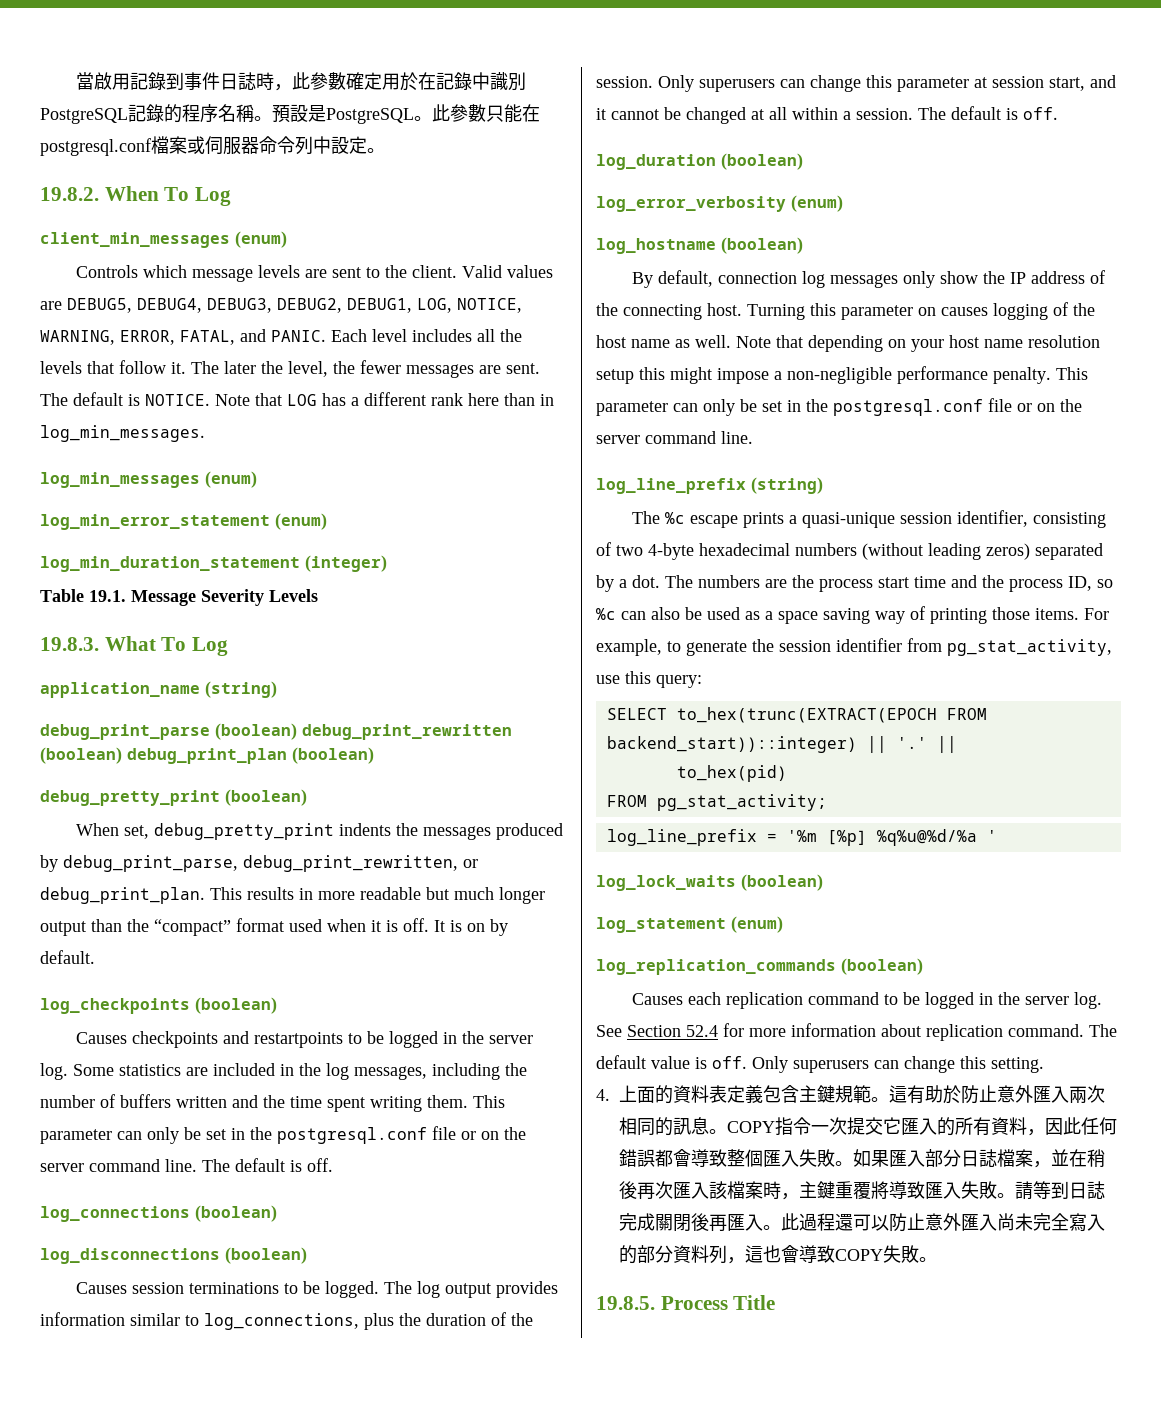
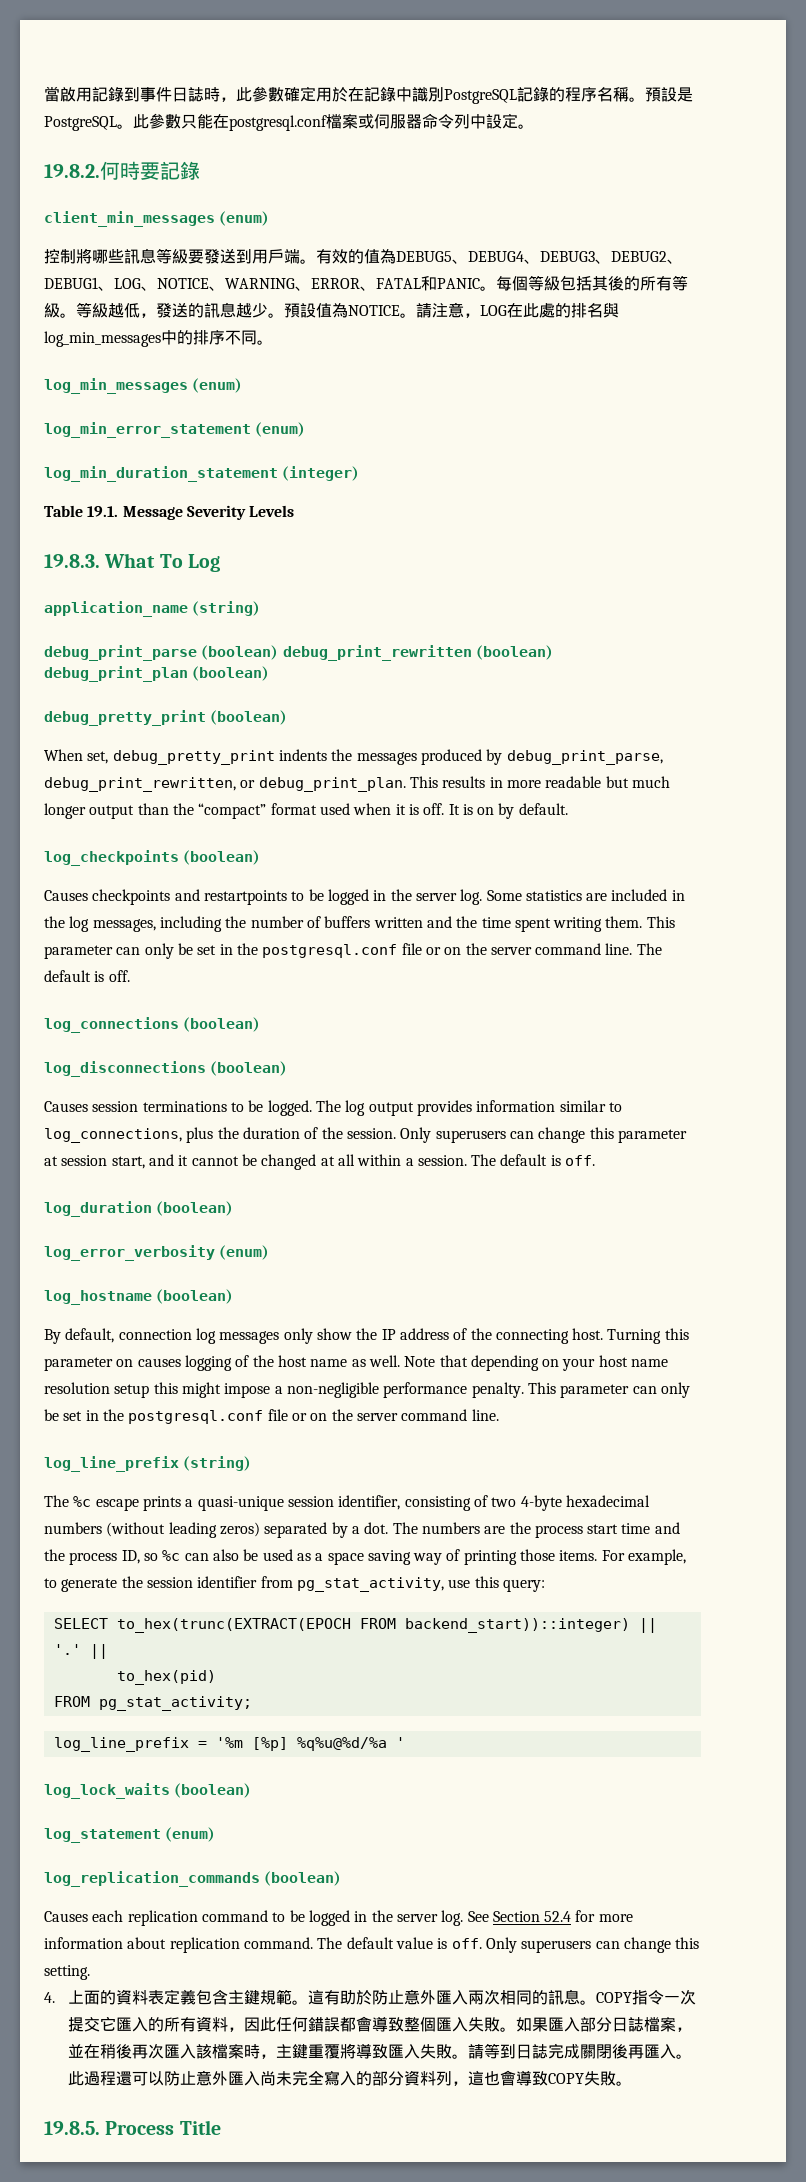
[104,186,232,206] When To Log -> [100,161,200,180] 何時要記錄
[76,265,554,282] [40,298,522,313] [40,329,522,345] [40,360,540,378] [40,392,554,406] [40,425,205,442] Controls which message levels are sent to the client. Valid values are DEBUG5, DEBUG4, DEBUG3, DEBUG2, DEBUG1, LOG, NOTICE, WARNING, ERROR, FATAL, and PANIC. Each level includes all the levels that follow it. The later the level, the fewer messages are sent. The default is NOTICE. Note that LOG has a different rank here than in log_min_messages. -> [44,248,683,264] [44,275,688,291] [44,302,619,318] [44,330,273,347] 控制將哪些訊息等級要發送到用戶端。有效的值為DEBUG5、DEBUG4、DEBUG3、DEBUG2、DEBUG1、LOG、NOTICE、WARNING、ERROR、FATAL和PANIC。每個等級包括其後的所有等級。等級越低，發送的訊息越少。預設值為NOTICE。請注意，LOG在此處的排名與log_min_messages中的排序不同。

